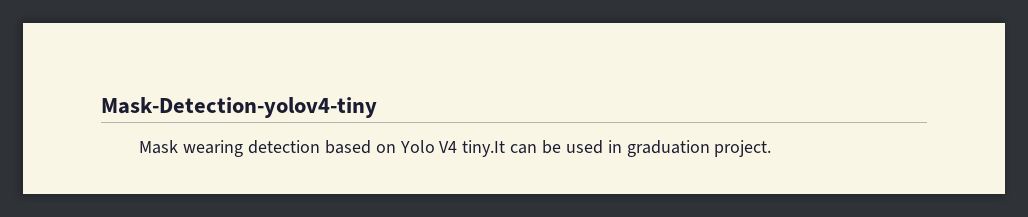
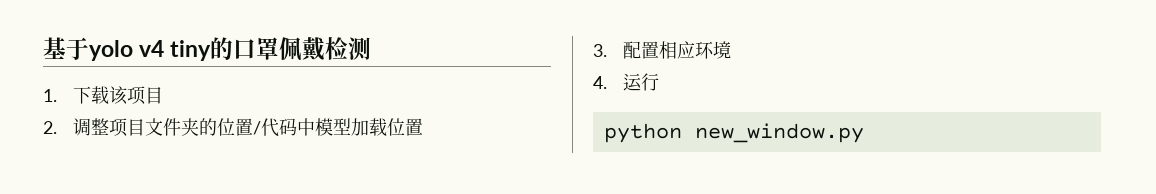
[101,97,377,118] [139,140,772,157] Mask-Detection-yolov4-tiny // Mask wearing detection based on Yolo V4 tiny.It can be used in graduation project. -> [43,37,372,61] [43,86,163,105] [43,118,423,137] [593,41,731,59] [593,73,659,91] [603,123,864,143] 基于yolo v4 tiny的口罩佩戴检测 // 1.下载该项目 // 2.调整项目文件夹的位置/代码中模型加载位置 // 3.配置相应环境 // 4.运行 // python new_window.py

